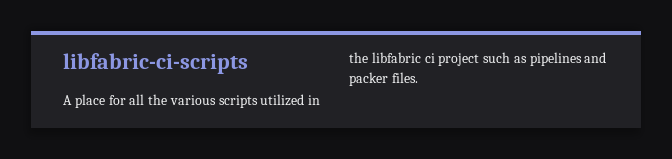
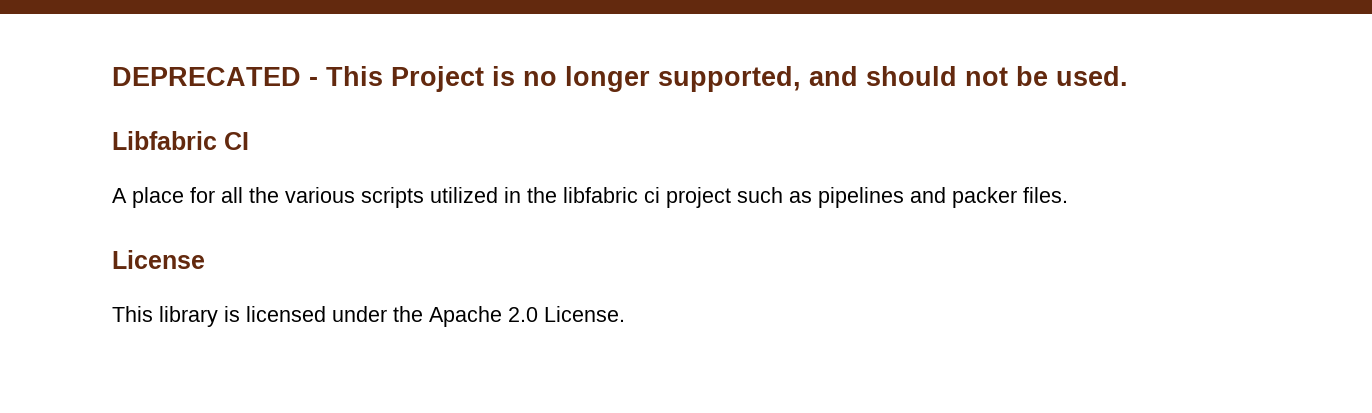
[63,53,248,74] libfabric-ci-scripts -> [112,66,1128,92] [112,131,249,150] DEPRECATED - This Project is no longer supported, and should not be used. // Libfabric CI
(418, 77) none -> [112,250,205,269] [112,306,625,327] // License // This library is licensed under the Apache 2.0 License.

